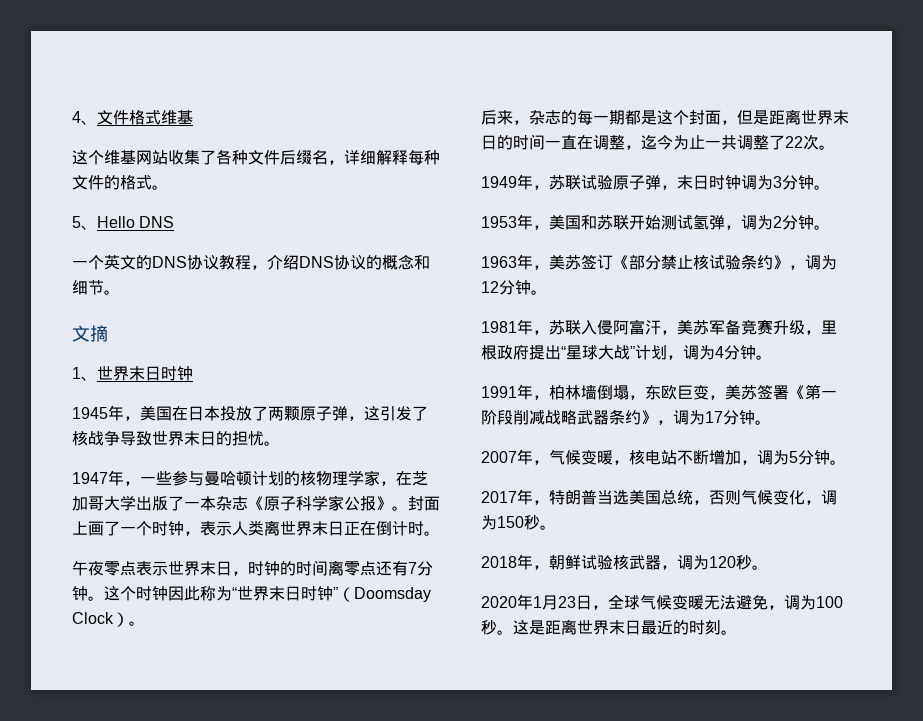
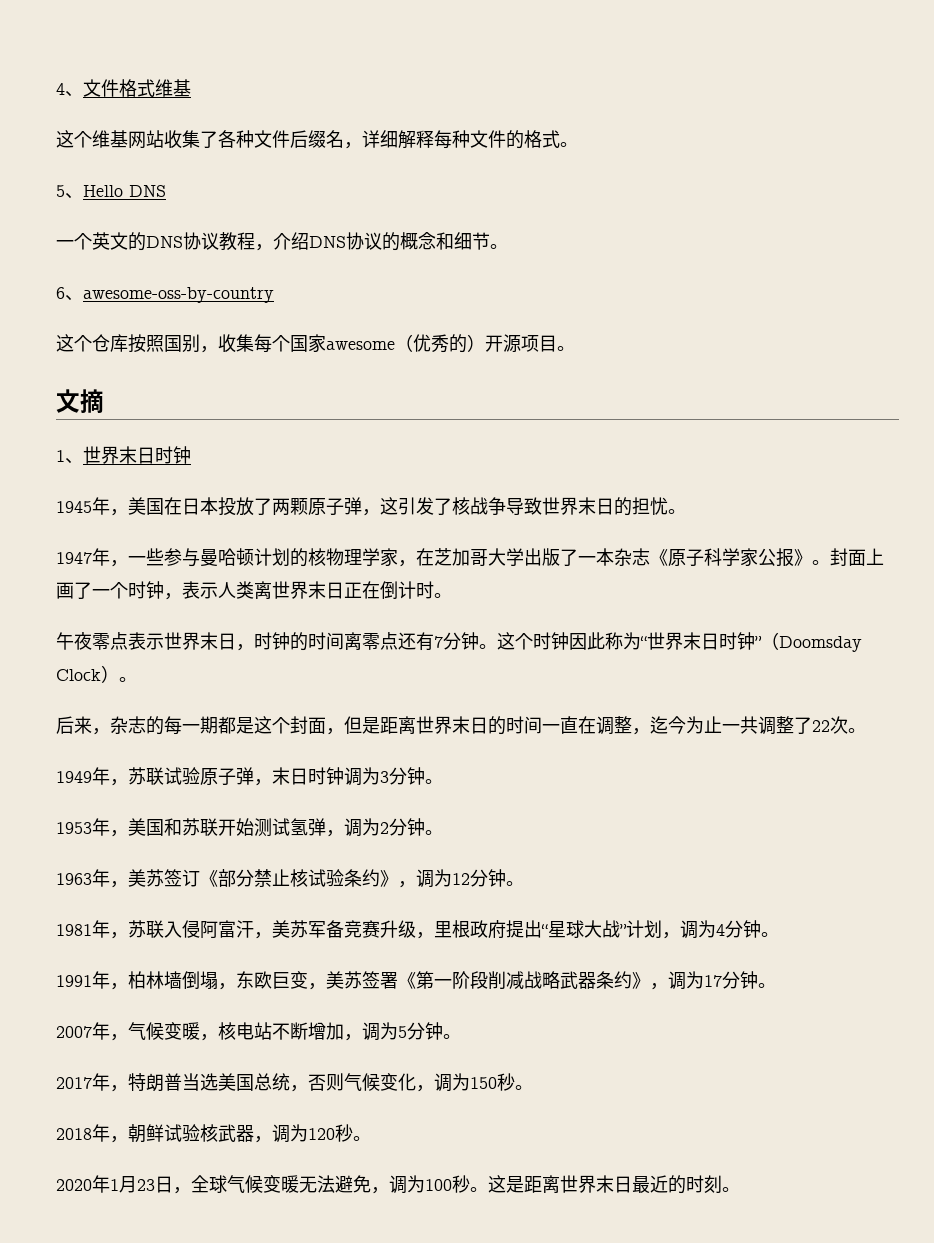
(120, 292) none -> [56,287,274,303] [56,334,575,353] // 6、awesome-oss-by-country // 这个仓库按照国别，收集每个国家awesome（优秀的）开源项目。

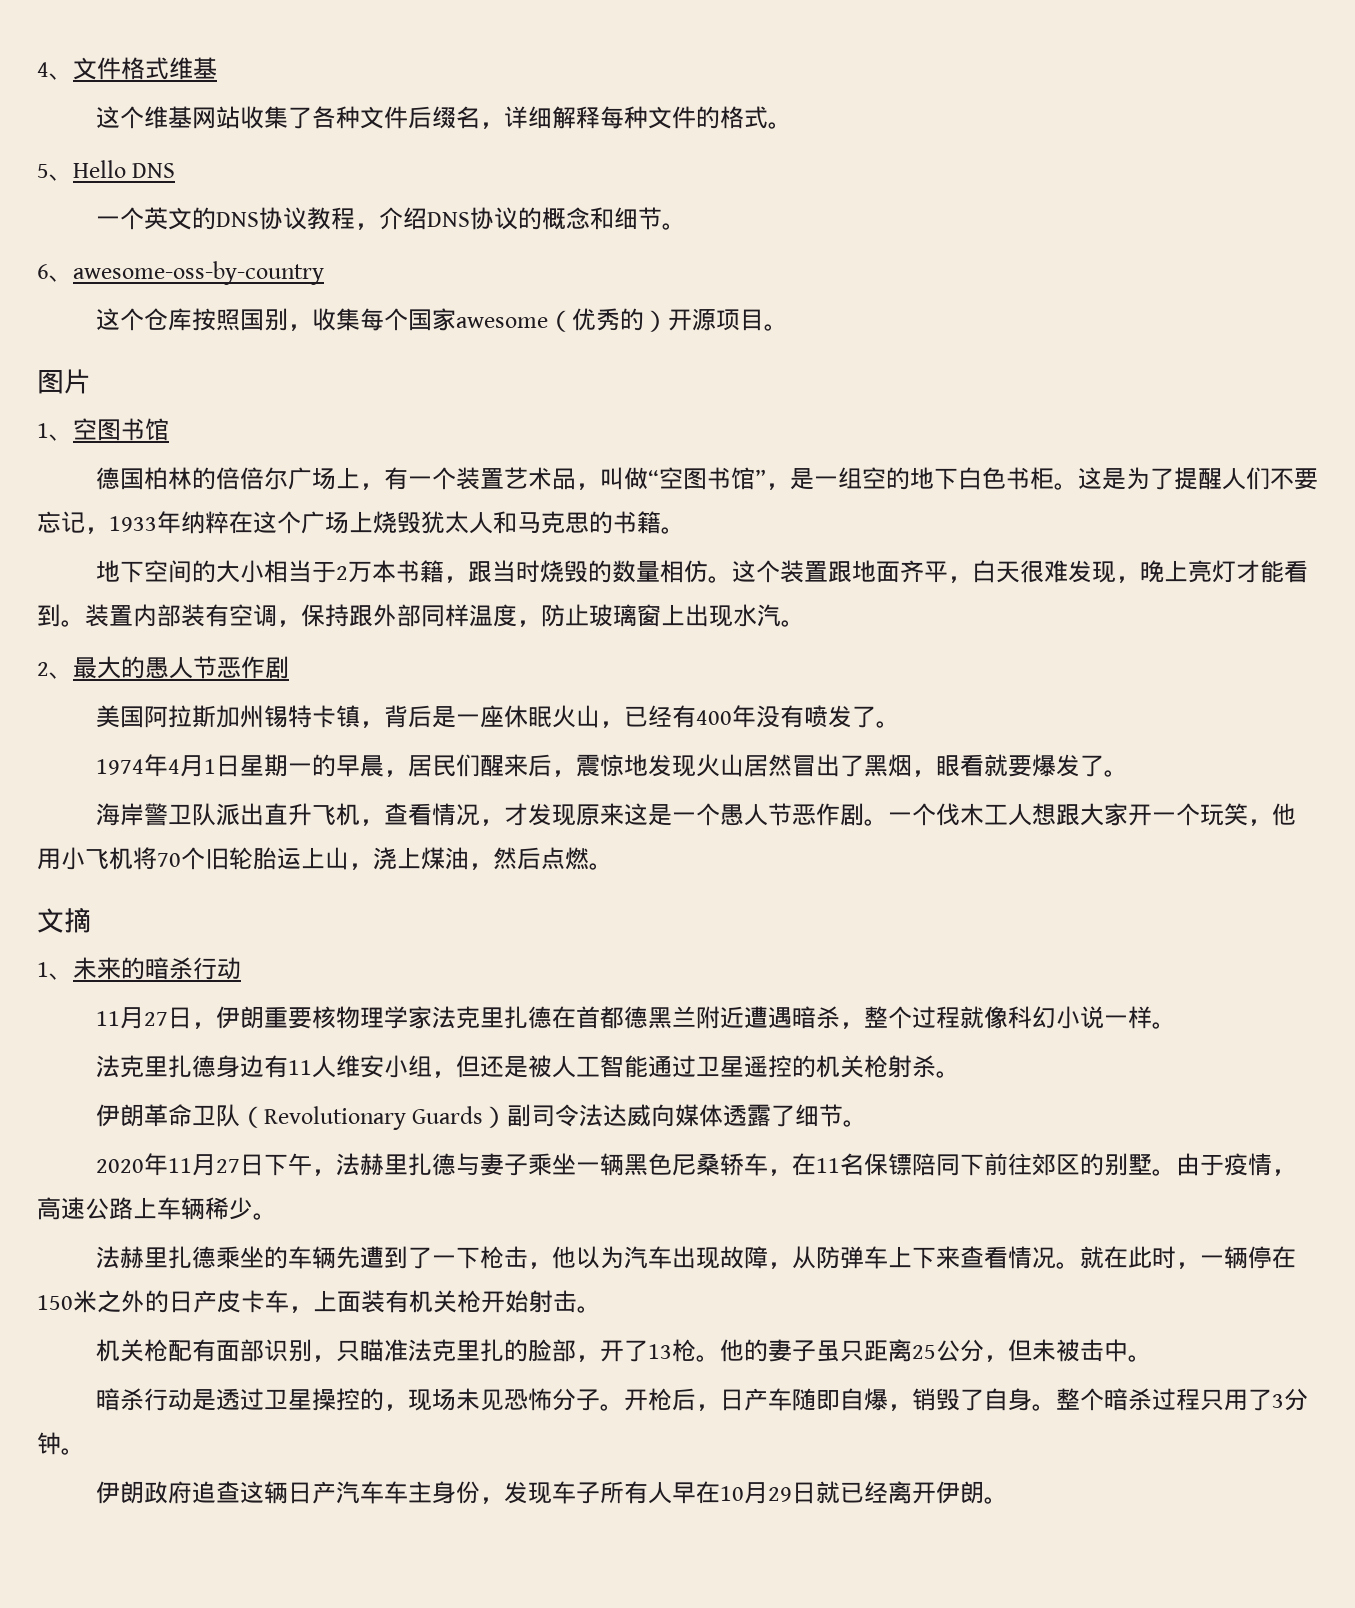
[56,389,104,413] [56,446,191,464] [56,497,686,516] [56,548,884,567] [56,581,452,600] [56,632,862,652] [56,665,137,683] [56,716,866,735] [56,767,443,786] [56,818,443,837] [56,869,524,888] [56,920,779,939] [56,971,776,990] [56,1022,461,1041] [56,1073,533,1092] [56,1124,371,1143] [56,1175,722,1194] 文摘 // 1、世界末日时钟 // 1945年，美国在日本投放了两颗原子弹，这引发了核战争导致世界末日的担忧。 // 1947年，一些参与曼哈顿计划的核物理学家，在芝加哥大学出版了一本杂志《原子科学家公报》。封面上画了一个时钟，表示人类离世界末日正在倒计时。 // 午夜零点表示世界末日，时钟的时间离零点还有7分钟。这个时钟因此称为“世界末日时钟”（Doomsday Clock）。 // 后来，杂志的每一期都是这个封面，但是距离世界末日的时间一直在调整，迄今为止一共调整了22次。 // 1949年，苏联试验原子弹，末日时钟调为3分钟。 // 1953年，美国和苏联开始测试氢弹，调为2分钟。 // 1963年，美苏签订《部分禁止核试验条约》，调为12分钟。 // 1981年，苏联入侵阿富汗，美苏军备竞赛升级，里根政府提出“星球大战”计划，调为4分钟。 // 1991年，柏林墙倒塌，东欧巨变，美苏签署《第一阶段削减战略武器条约》，调为17分钟。 // 2007年，气候变暖，核电站不断增加，调为5分钟。 // 2017年，特朗普当选美国总统，否则气候变化，调为150秒。 // 2018年，朝鲜试验核武器，调为120秒。 // 2020年1月23日，全球气候变暖无法避免，调为100秒。这是距离世界末日最近的时刻 -> [37,369,91,394] [37,418,169,441] [95,467,1318,490] [37,511,685,534] [95,560,1308,583] [37,604,805,627] [37,656,289,679] [95,705,900,728] [95,754,1128,777] [95,803,1296,826] [37,847,613,870] [37,907,91,933] [37,957,241,980] [95,1006,1176,1029] [95,1055,960,1078] [95,1104,868,1130] [95,1153,1296,1176] [37,1197,277,1220] [95,1246,1296,1269] [37,1290,601,1313] [95,1339,1152,1362] [95,1388,1308,1411] [37,1432,85,1455] [95,1481,984,1504] 图片 // 1、空图书馆 // 德国柏林的倍倍尔广场上，有一个装置艺术品，叫做“空图书馆”，是一组空的地下白色书柜。这是为了提醒人们不要忘记，1933年纳粹在这个广场上烧毁犹太人和马克思的书籍。 // 地下空间的大小相当于2万本书籍，跟当时烧毁的数量相仿。这个装置跟地面齐平，白天很难发现，晚上亮灯才能看到。装置内部装有空调，保持跟外部同样温度，防止玻璃窗上出现水汽。 // 2、最大的愚人节恶作剧 // 美国阿拉斯加州锡特卡镇，背后是一座休眠火山，已经有400年没有喷发了。 // 1974年4月1日星期一的早晨，居民们醒来后，震惊地发现火山居然冒出了黑烟，眼看就要爆发了。 // 海岸警卫队派出直升飞机，查看情况，才发现原来这是一个愚人节恶作剧。一个伐木工人想跟大家开一个玩笑，他用小飞机将70个旧轮胎运上山，浇上煤油，然后点燃。 // 文摘 // 1、未来的暗杀行动 // 11月27日，伊朗重要核物理学家法克里扎德在首都德黑兰附近遭遇暗杀，整个过程就像科幻小说一样。 // 法克里扎德身边有11人维安小组，但还是被人工智能通过卫星遥控的机关枪射杀。 // 伊朗革命卫队（Revolutionary Guards）副司令法达威向媒体透露了细节。 // 2020年11月27日下午，法赫里扎德与妻子乘坐一辆黑色尼桑轿车，在11名保镖陪同下前往郊区的别墅。由于疫情，高速公路上车辆稀少。 // 法赫里扎德乘坐的车辆先遭到了一下枪击，他以为汽车出现故障，从防弹车上下来查看情况。就在此时，一辆停在150米之外的日产皮卡车，上面装有机关枪开始射击。 // 机关枪配有面部识别，只瞄准法克里扎的脸部，开了13枪。他的妻子虽只距离25公分，但未被击中。 // 暗杀行动是透过卫星操控的，现场未见恐怖分子。开枪后，日产车随即自爆，销毁了自身。整个暗杀过程只用了3分钟。 // 伊朗政府追查这辆日产汽车车主身份，发现车子所有人早在10月29日就已经离开伊朗

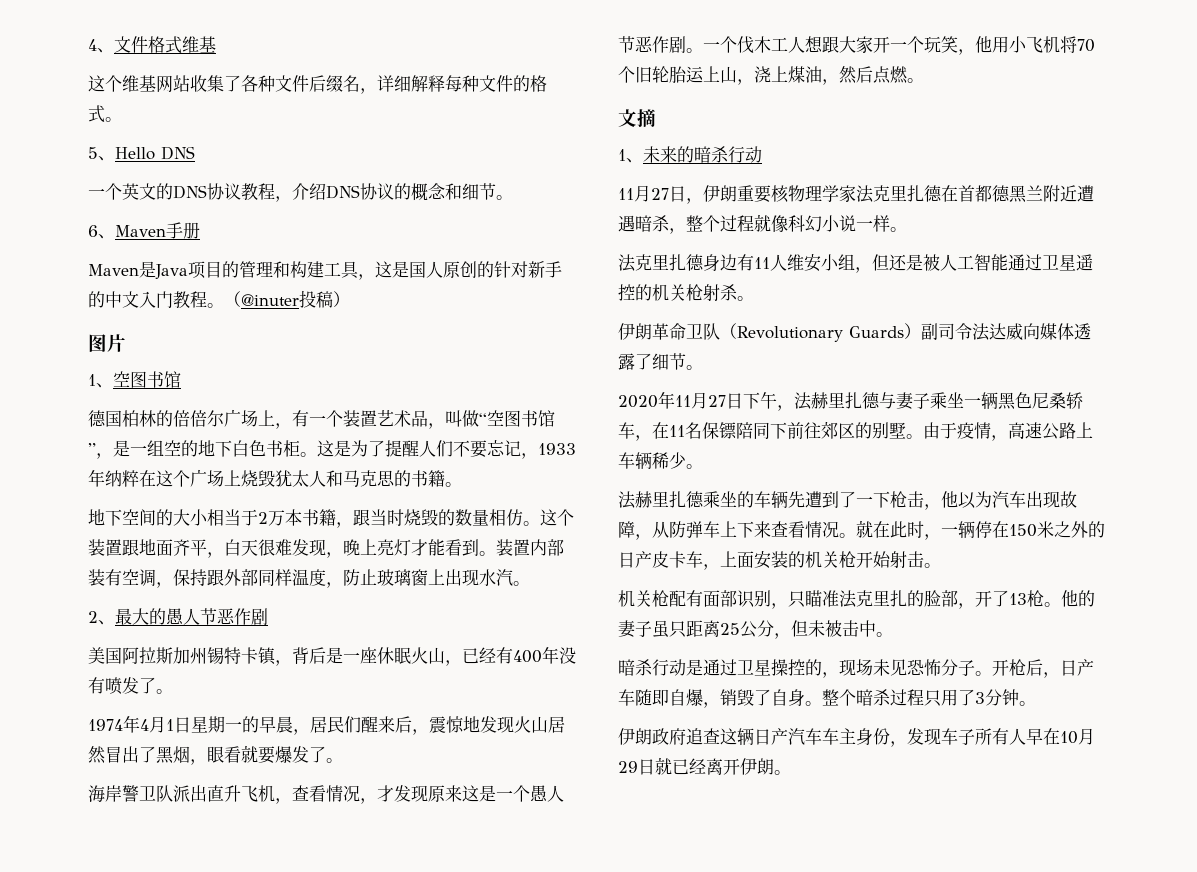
[73,261,324,285] [95,308,788,332] awesome-oss-by-country // 这个仓库按照国别，收集每个国家awesome（优秀的）开源项目。 -> [115,222,200,239] [88,261,562,280] [88,290,350,309] Maven手册 // Maven是Java项目的管理和构建工具，这是国人原创的针对新手的中文入门教程。（@inuter投稿）
[361,1290,409,1313] 装有 -> [754,551,805,569] 安装的
[215,1388,240,1410] 透 -> [703,659,720,676] 通

